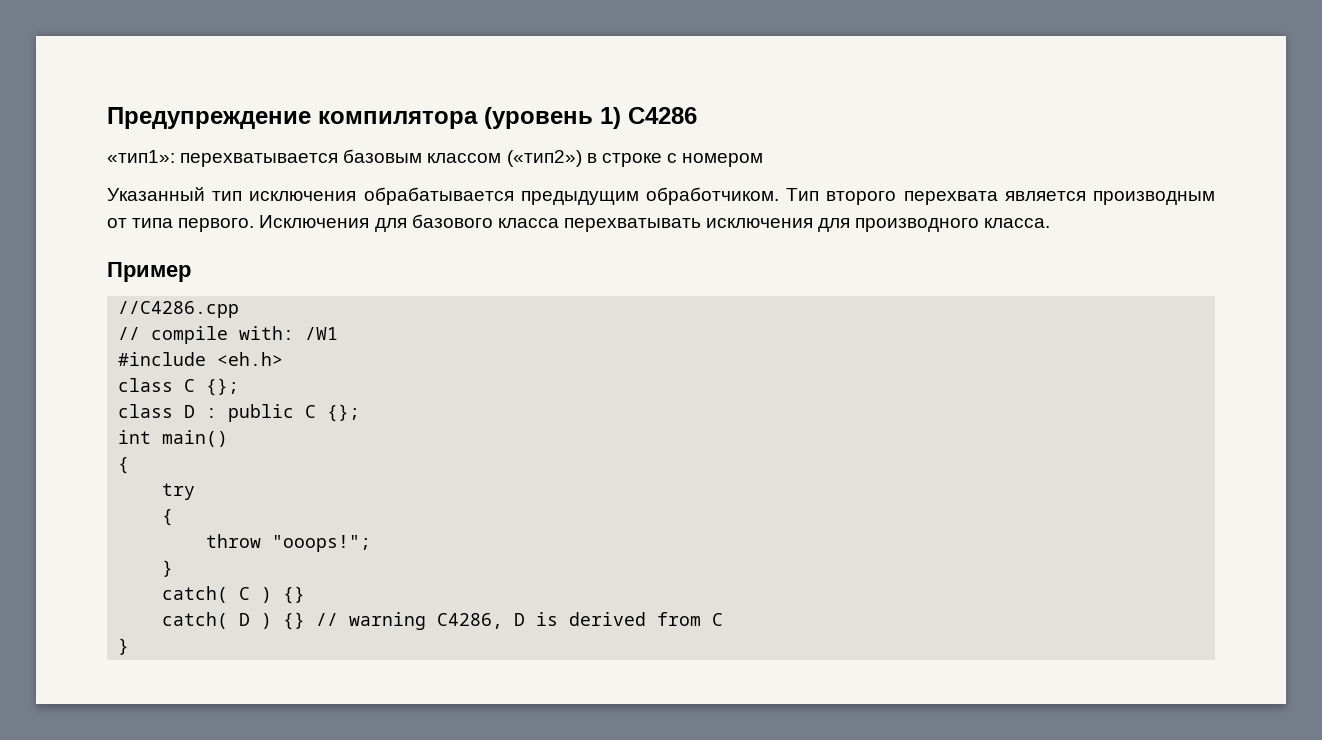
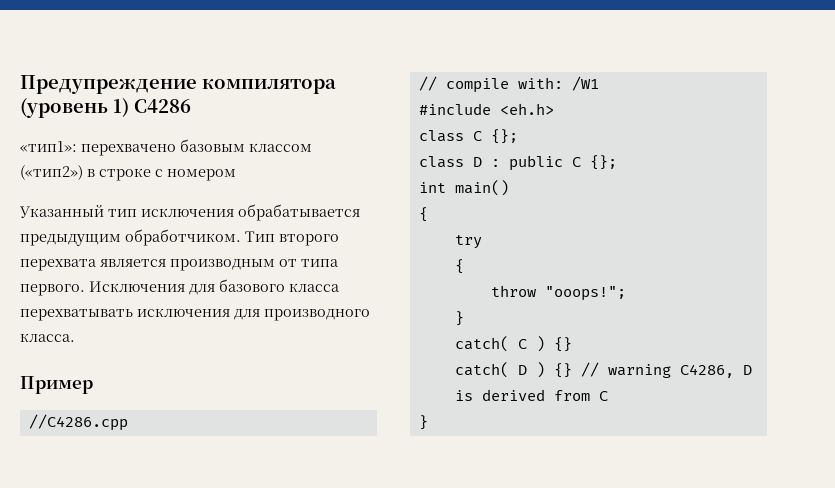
[180,153,339,167] перехватывается -> [81,144,176,156] перехвачено

